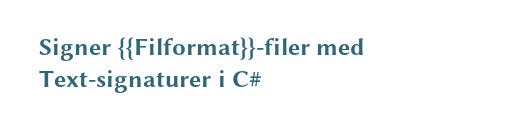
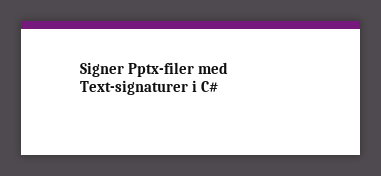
[117,37,310,60] {{Filformat}}-filer -> [127,62,194,77] Pptx-filer

